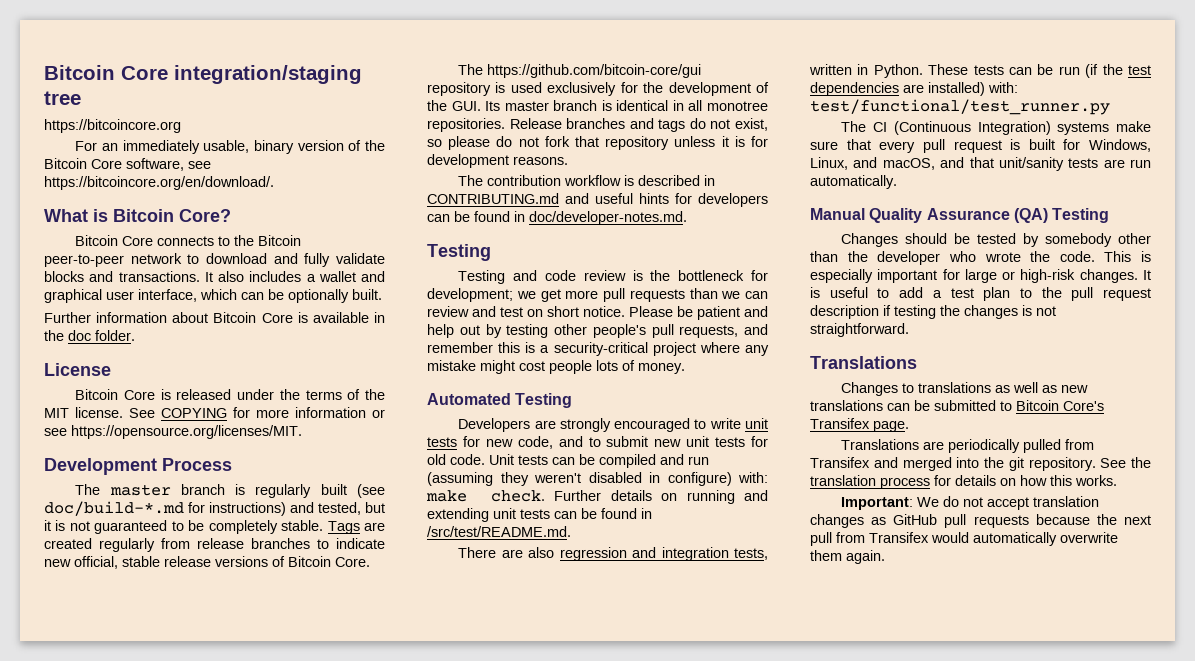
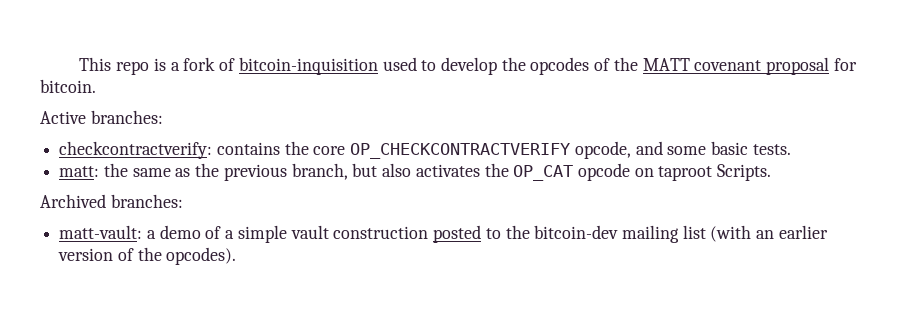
[44,65,362,84] [44,91,81,105] [44,119,181,133] [75,140,385,154] [44,158,211,171] [44,176,274,190] [44,209,231,222] [75,235,302,246] [44,253,385,267] [44,271,385,282] [44,289,382,303] [44,312,385,323] [44,330,135,341] [44,363,111,376] [75,389,385,400] [44,407,385,418] [44,425,302,439] [44,458,232,475] [75,484,385,498] [44,501,385,516] [44,520,386,534] [44,538,385,552] [44,556,370,569] [458,64,702,78] [427,82,769,96] [427,100,768,111] [427,118,768,132] [427,136,768,150] [427,154,568,168] [458,175,716,186] [427,193,768,207] [427,211,687,225] [427,244,491,261] [458,270,768,284] [427,288,768,302] [427,306,768,320] [427,324,768,338] [427,342,769,356] [427,360,685,374] [427,393,573,408] [458,418,768,432] [427,436,768,449] [427,454,709,468] [427,472,768,486] [426,490,768,504] [427,508,652,522] [427,526,571,537] [458,547,768,561] [809,64,1151,78] [810,82,1018,96] [810,99,1110,115] [841,121,1151,135] [810,139,1151,153] [810,157,1151,171] [810,175,897,189] [810,208,1110,223] [841,233,1151,247] [810,251,1151,265] [810,269,1151,283] [810,287,1151,301] [810,305,1056,319] [810,323,909,337] [810,356,917,369] [841,382,1089,396] [810,400,1104,411] [810,418,909,432] [841,439,1095,453] [810,457,1151,471] [810,475,1117,489] [841,496,1100,510] [810,514,1151,528] [810,532,1118,546] [810,550,885,564] Bitcoin Core integration/staging tree // https://bitcoincore.org // For an immediately usable, binary version of the Bitcoin Core software, see https://bitcoincore.org/en/download/. // What is Bitcoin Core? // Bitcoin Core connects to the Bitcoin peer-to-peer network to download and fully validate blocks and transactions. It also includes a wallet and graphical user interface, which can be optionally built. // Further information about Bitcoin Core is available in the doc folder. // License // Bitcoin Core is released under the terms of the MIT license. See COPYING for more information or see https://opensource.org/licenses/MIT. // Development Process // The master branch is regularly built (see doc/build-*.md for instructions) and tested, but it is not guaranteed to be completely stable. Tags are created regularly from release branches to indicate new official, stable release versions of Bitcoin Core. // The https://github.com/bitcoin-core/gui repository is used exclusively for the development of the GUI. Its master branch is identical in all monotree repositories. Release branches and tags do not exist, so please do not fork that repository unless it is for development reasons. // The contribution workflow is described in CONTRIBUTING.md and useful hints for developers can be found in doc/developer-notes.md. // Testing // Testing and code review is the bottleneck for development; we get more pull requests than we can review and test on short notice. Please be patient and help out by testing other people's pull requests, and remember this is a security-critical project where any mistake might cost people lots of money. // Automated Testing // Developers are strongly encouraged to write unit tests for new code, and to submit new unit tests for old code. Unit tests can be compiled and run (assuming they weren't disabled in configure) with: make check. Further details on running and extending unit tests can be found in /src/test/README.md. // There are also regression and integration tests, written in Python. These tests can be run (if the test dependencies are installed) with: test/functional/test_runner.py // The CI (Continuous Integration) systems make sure that every pull request is built for Windows, Linux, and macOS, and that unit/sanity tests are run automatically. // Manual Quality Assurance (QA) Testing // Changes should be tested by somebody other than the developer who wrote the code. This is especially important for large or high-risk changes. It is useful to add a test plan to the pull request description if testing the changes is not straightforward. // Translations // Changes to translations as well as new translations can be submitted to Bitcoin Core's Transifex page. // Translations are periodically pulled from Transifex and merged into the git repository. See the translation process for details on how this works. // Important: We do not accept translation changes as GitHub pull requests because the next pull from Transifex would automatically overwrite them again. -> [79,57,857,75] [40,79,96,93] [40,110,163,124] [59,141,791,159] [59,163,772,181] [40,194,183,208] [59,225,828,243] [58,247,237,265] This repo is a fork of bitcoin-inquisition used to develop the opcodes of the MATT covenant proposal for bitcoin. // Active branches: // checkcontractverify: contains the core OP_CHECKCONTRACTVERIFY opcode, and some basic tests. // matt: the same as the previous branch, but also activates the OP_CAT opcode on taproot Scripts. // Archived branches: // matt-vault: a demo of a simple vault construction posted to the bitcoin-dev mailing list (with an earlier version of the opcodes).

